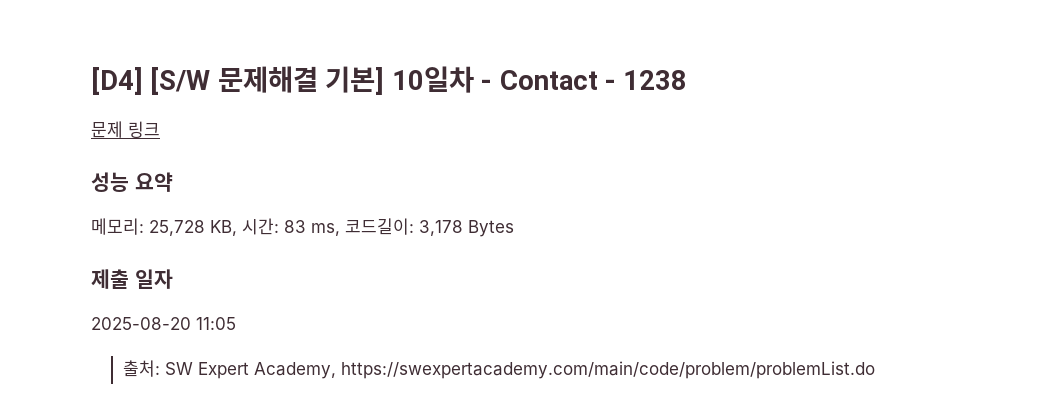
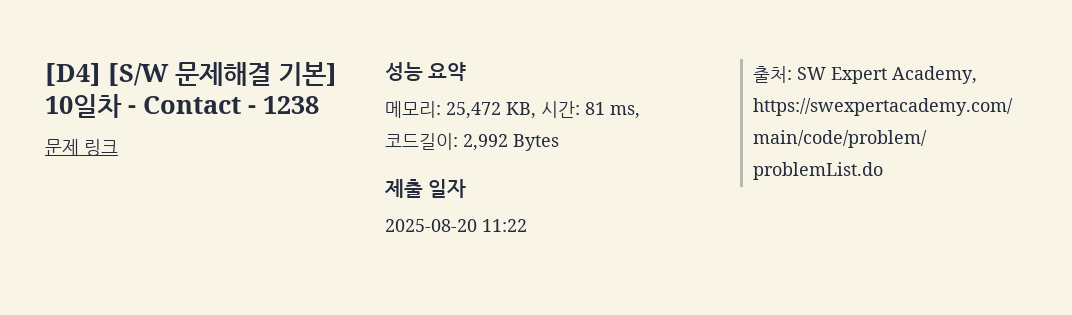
[149,220,205,236] 25,728 -> [446,102,501,119] 25,472
[284,220,306,233] 83 -> [585,102,605,115] 81
[419,220,463,236] 3,178 -> [463,134,508,151] 2,992
[196,317,236,330] 11:05 -> [482,219,527,232] 11:22

